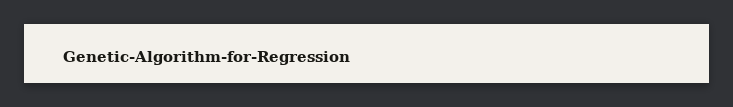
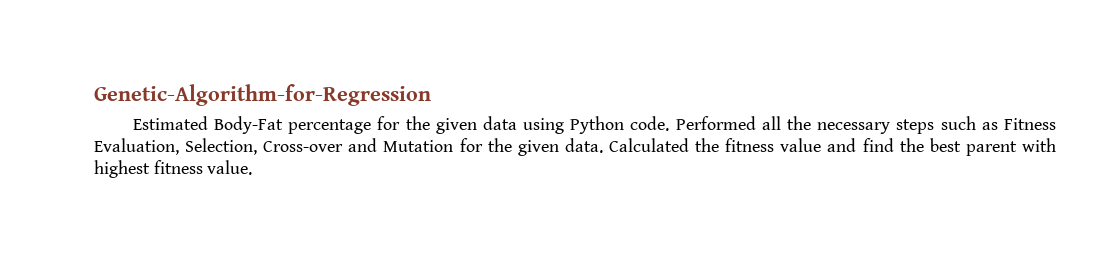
(350, 58) none -> [132,116,1057,134] [94,138,1056,156] [94,160,253,178] // Estimated Body-Fat percentage for the given data using Python code. Performed all the necessary steps such as Fitness Evaluation, Selection, Cross-over and Mutation for the given data. Calculated the fitness value and find the best parent with highest fitness value.

